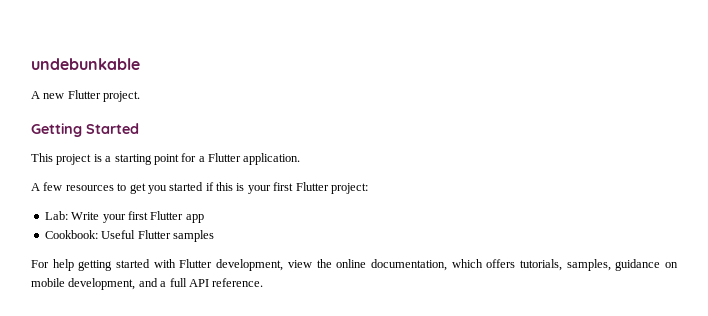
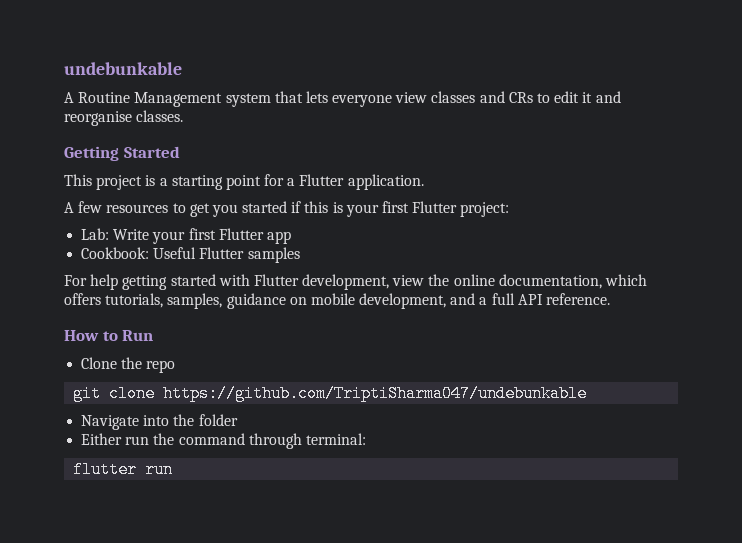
[43,90,141,102] new Flutter project. -> [78,91,621,107] [64,110,184,126] Routine Management system that lets everyone view classes and CRs to edit it and reorganise classes.
(264, 282) none -> [64,330,154,341] [81,357,176,373] [73,385,588,402] [81,414,238,430] [81,433,366,449] [73,461,174,478] // How to Run // Clone the repo // git clone https://github.com/TriptiSharma047/undebunkable // Navigate into the folder // Either run the command through terminal: // flutter run

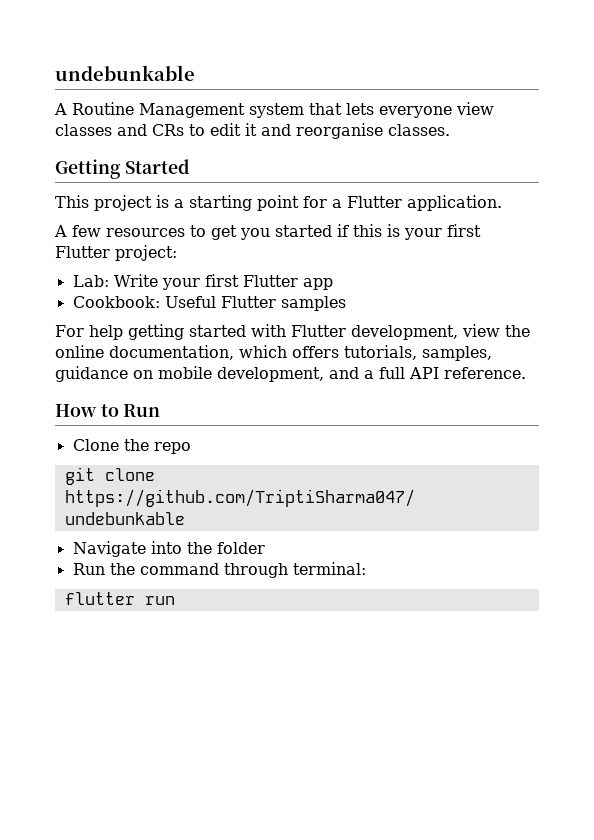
[81,433,150,445] Either run -> [72,563,105,575] Run

